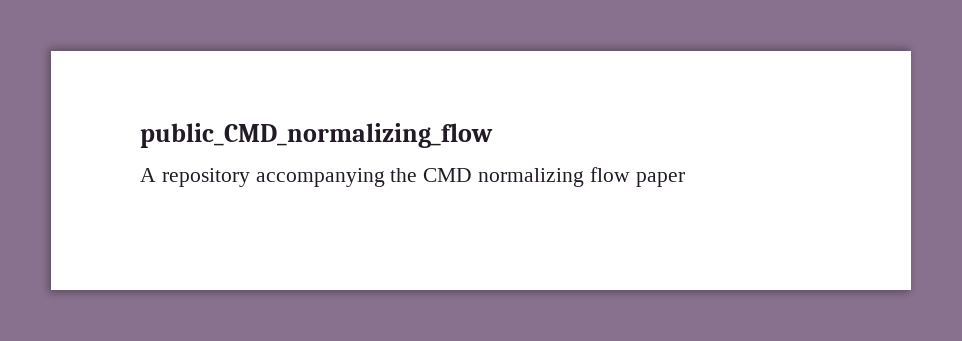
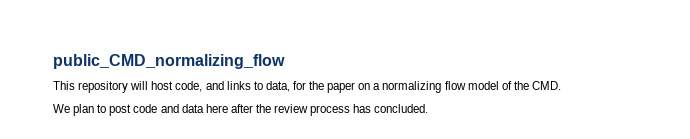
[140,167,685,187] A repository accompanying the CMD normalizing flow paper -> [53,81,561,93] [53,104,429,116] This repository will host code, and links to data, for the paper on a normalizing flow model of the CMD. // We plan to post code and data here after the review process has concluded.

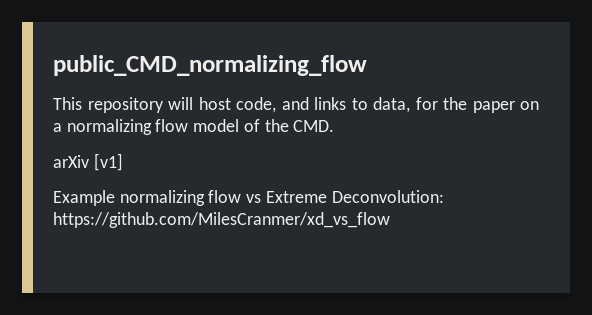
[53,104,429,116] We plan to post code and data here after the review process has concluded. -> [53,153,123,171] [53,190,444,206] [53,212,390,228] arXiv [v1] // Example normalizing flow vs Extreme Deconvolution: https://github.com/MilesCranmer/xd_vs_flow

